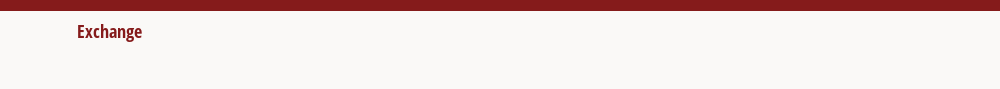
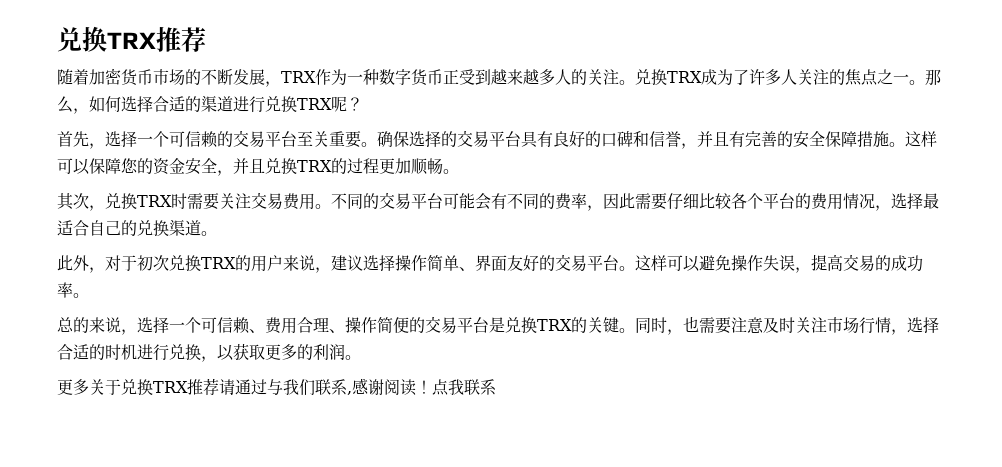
[77,24,142,42] Exchange -> [57,26,206,52] [57,68,941,87] [57,96,363,114] [57,130,937,149] [57,158,459,176] [57,192,939,211] [57,220,217,237] [57,254,923,273] [57,282,89,298] [57,316,939,335] [57,343,361,362] [57,378,496,396] 兑换TRX推荐 // 随着加密货币市场的不断发展，TRX作为一种数字货币正受到越来越多人的关注。兑换TRX成为了许多人关注的焦点之一。那么，如何选择合适的渠道进行兑换TRX呢？ // 首先，选择一个可信赖的交易平台至关重要。确保选择的交易平台具有良好的口碑和信誉，并且有完善的安全保障措施。这样可以保障您的资金安全，并且兑换TRX的过程更加顺畅。 // 其次，兑换TRX时需要关注交易费用。不同的交易平台可能会有不同的费率，因此需要仔细比较各个平台的费用情况，选择最适合自己的兑换渠道。 // 此外，对于初次兑换TRX的用户来说，建议选择操作简单、界面友好的交易平台。这样可以避免操作失误，提高交易的成功率。 // 总的来说，选择一个可信赖、费用合理、操作简便的交易平台是兑换TRX的关键。同时，也需要注意及时关注市场行情，选择合适的时机进行兑换，以获取更多的利润。 // 更多关于兑换TRX推荐请通过与我们联系,感谢阅读！点我联系

